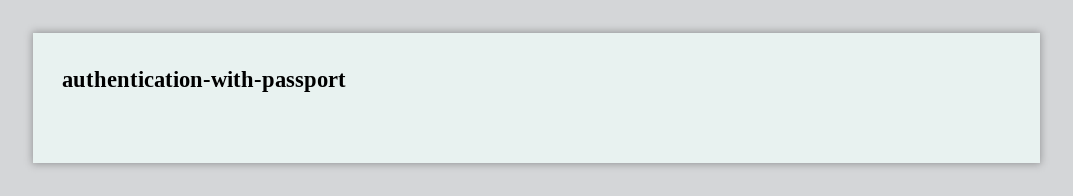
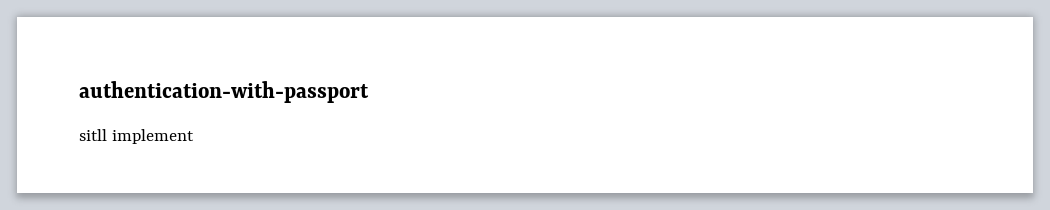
(346, 81) none -> [79,129,194,144] // sitll implement

